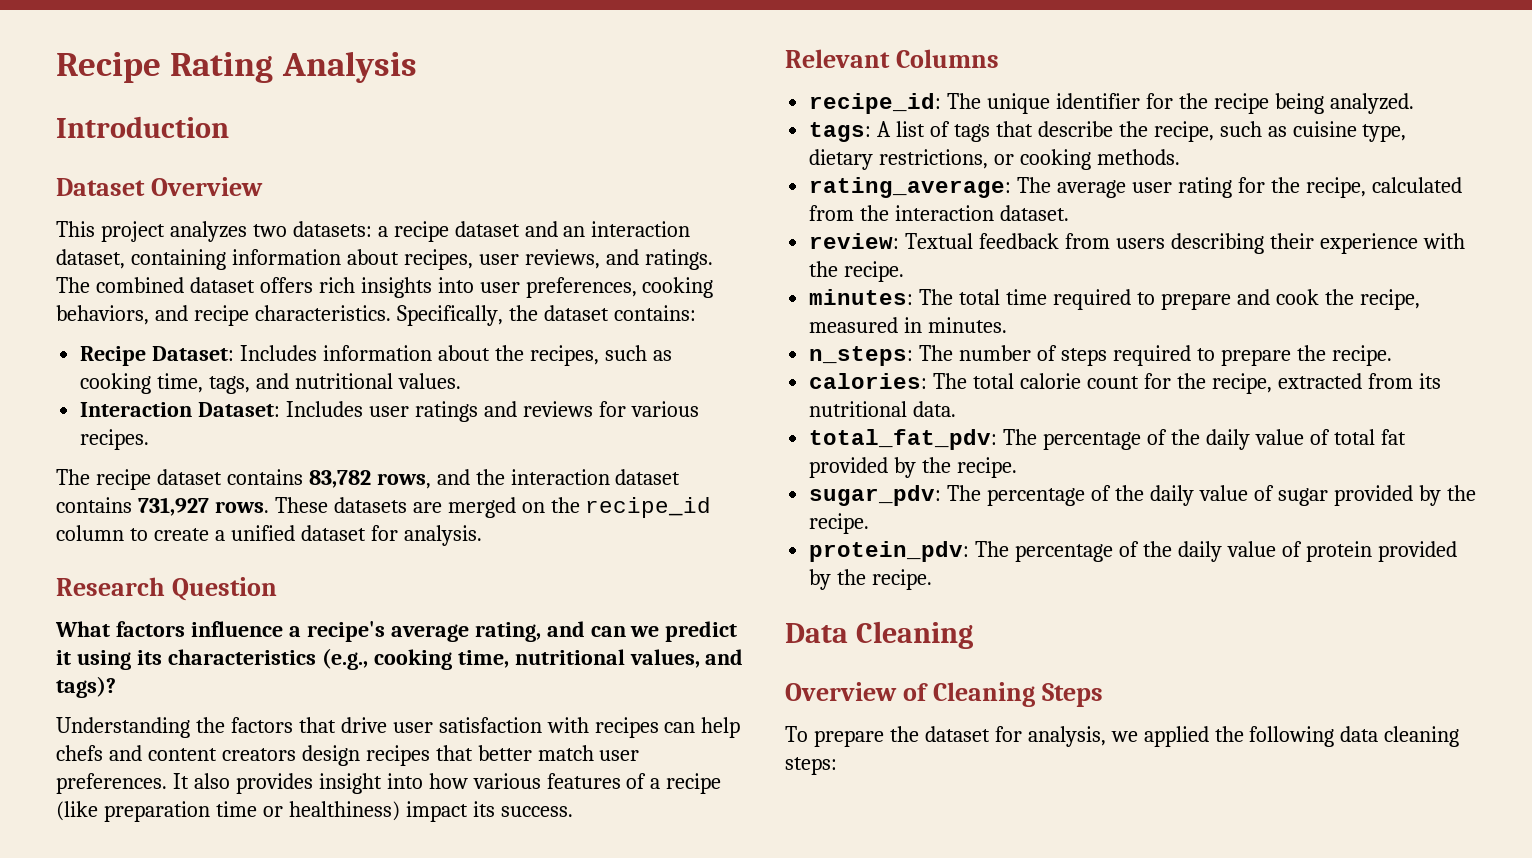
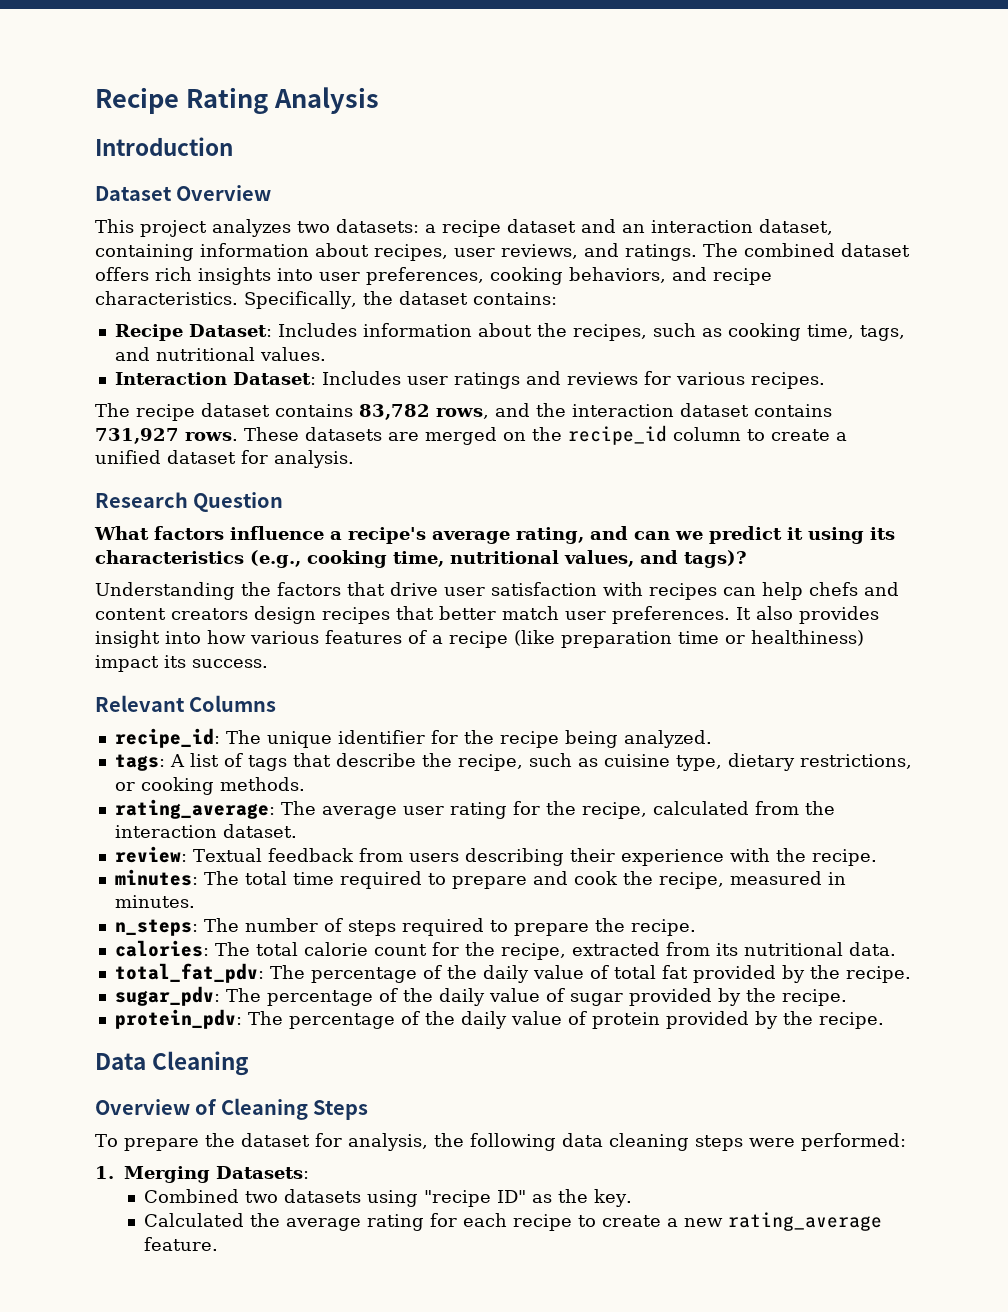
[1110,726,1209,747] we applied -> (428, 1142) none
[785,757,837,775] steps: -> [694,1133,906,1151] [95,1166,309,1183] [143,1189,632,1207] [143,1212,882,1231] [143,1237,218,1251] steps were performed: // 1. Merging Datasets: // Combined two datasets using "recipe ID" as the key. // Calculated the average rating for each recipe to create a new rating_average feature.

